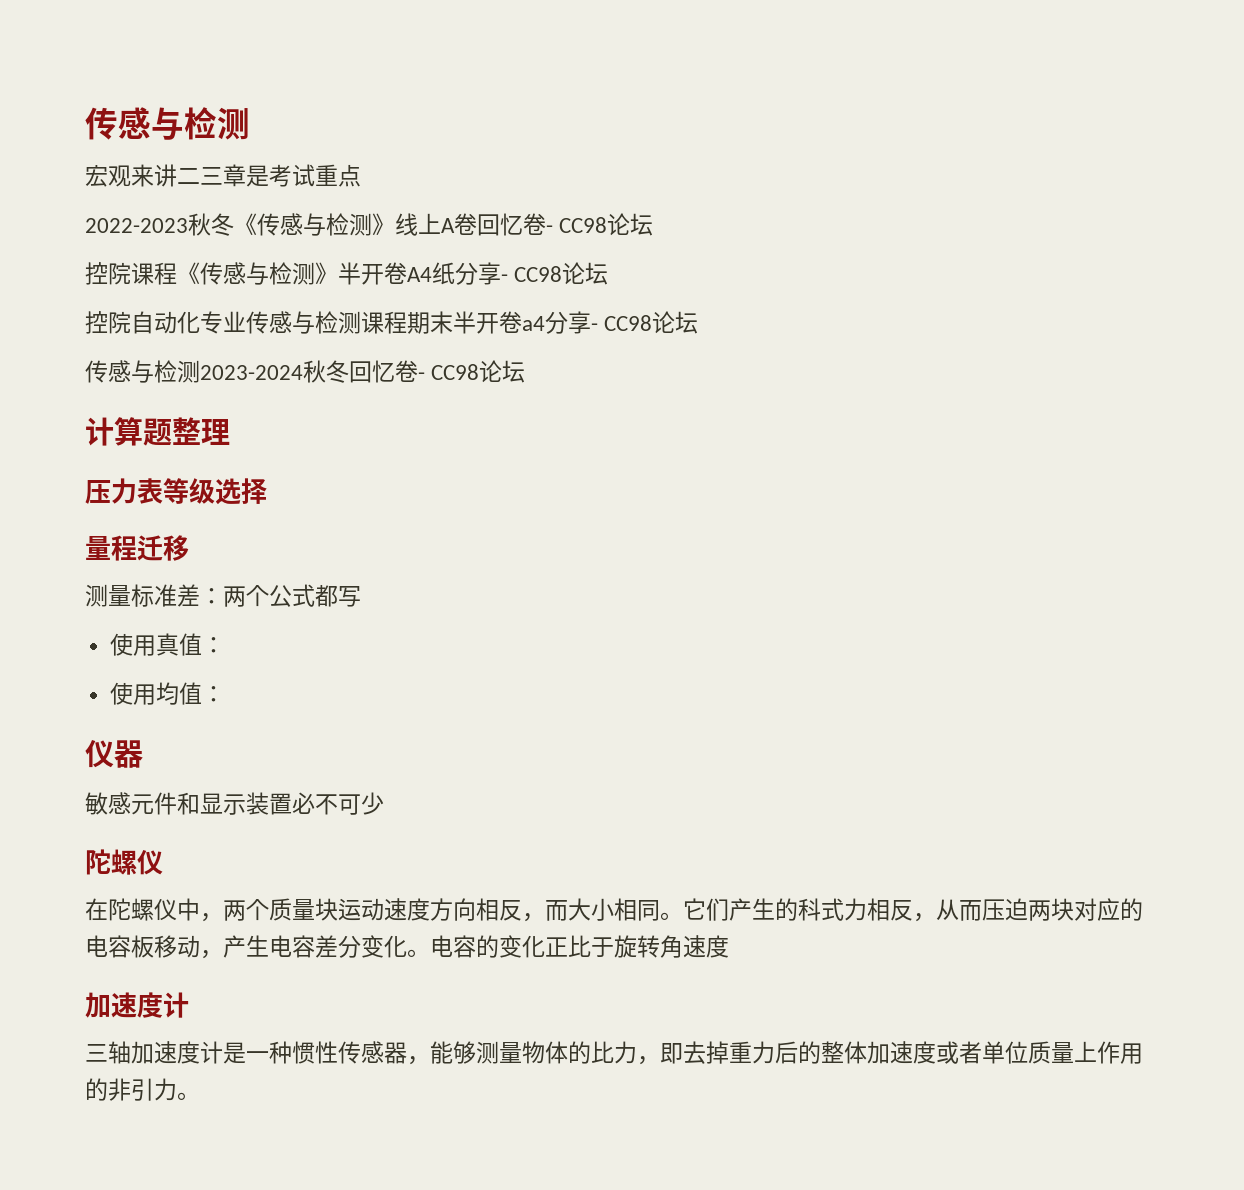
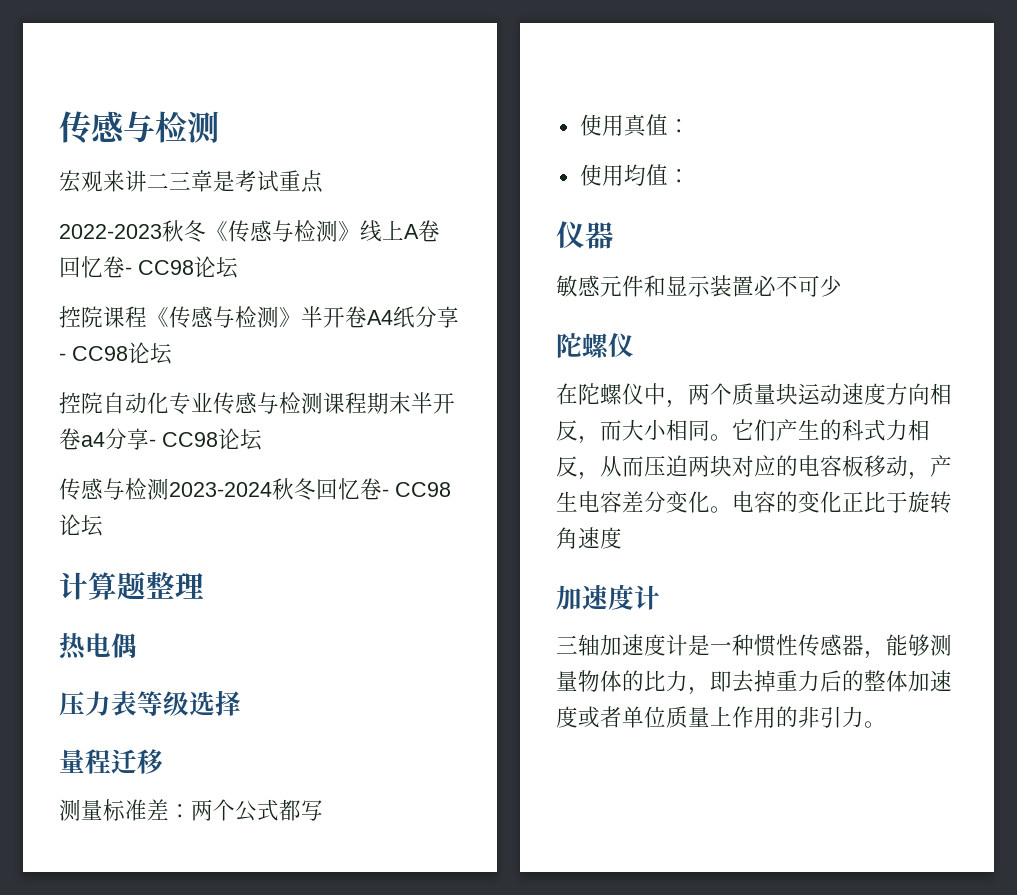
(230, 432) none -> [59,633,137,660] // 热电偶

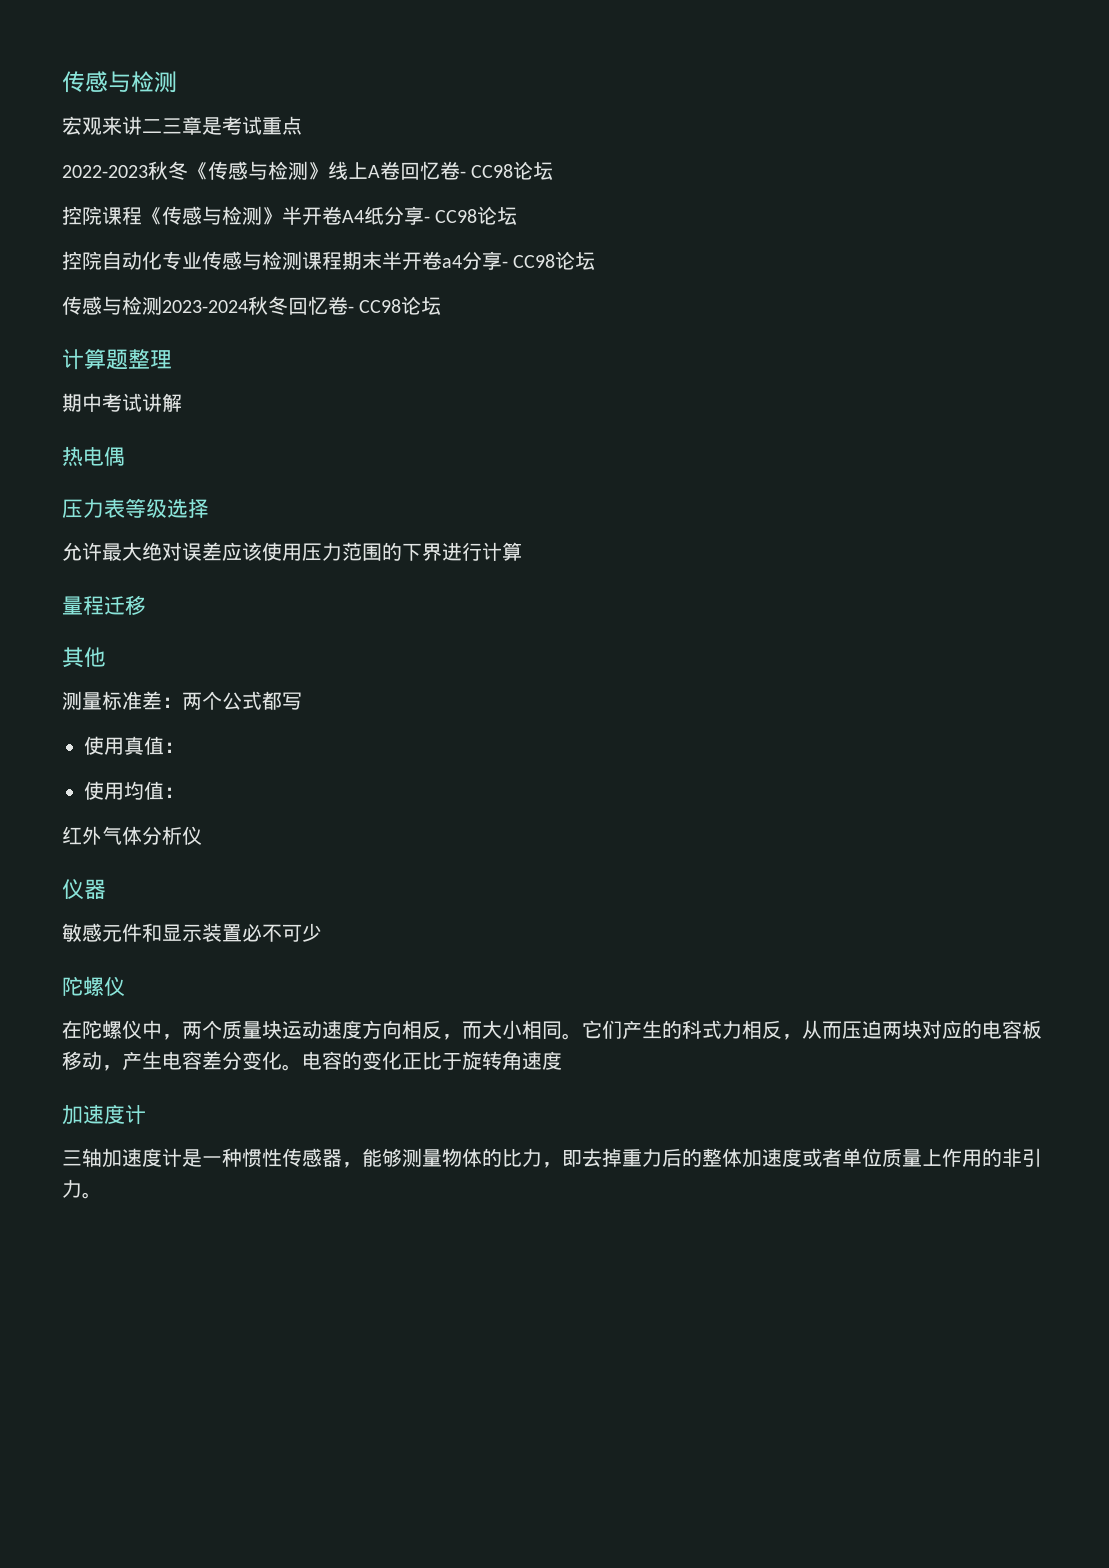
(204, 585) none -> [62,393,182,412] // 期中考试讲解
(241, 703) none -> [62,542,522,561] // 允许最大绝对误差应该使用压力范围的下界进行计算
(163, 761) none -> [62,647,106,668] // 其他
(690, 176) none -> [62,826,202,845] // 红外气体分析仪

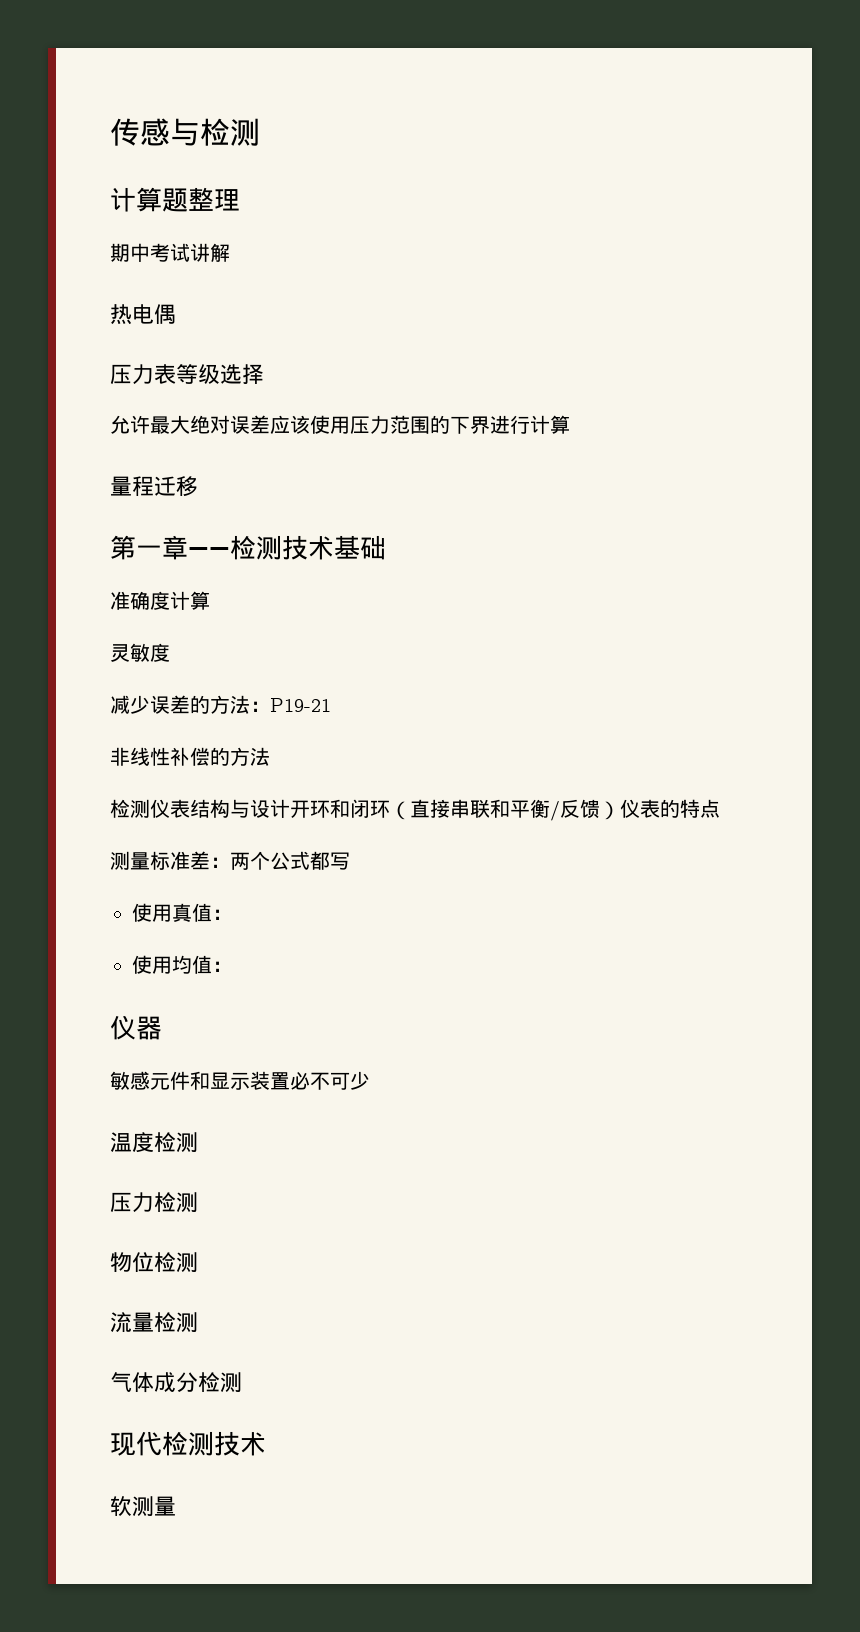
[62,71,177,93] [62,116,302,135] [62,161,554,180] [62,206,518,225] [62,251,596,270] [62,296,442,315] 传感与检测 // 宏观来讲二三章是考试重点 // 2022-2023秋冬《传感与检测》线上A卷回忆卷- CC98论坛 // 控院课程《传感与检测》半开卷A4纸分享- CC98论坛 // 控院自动化专业传感与检测课程期末半开卷a4分享- CC98论坛 // 传感与检测2023-2024秋冬回忆卷- CC98论坛 -> [110,118,260,146] 传感与检测
[62,647,106,668] 其他 -> [110,535,386,560] [110,591,210,610] [110,643,170,662] [110,695,331,714] [110,747,270,766] [110,799,720,821] 第一章——检测技术基础 // 准确度计算 // 灵敏度 // 减少误差的方法：P19-21 // 非线性补偿的方法 // 检测仪表结构与设计开环和闭环（直接串联和平衡/反馈）仪表的特点
[62,826,202,845] // 红外气体分析仪 -> (232, 966) none
[62,976,125,996] [62,1020,1042,1040] [62,1051,562,1071] [62,1104,146,1125] [62,1148,1042,1168] [62,1179,102,1199] 陀螺仪 // 在陀螺仪中，两个质量块运动速度方向相反，而大小相同。它们产生的科式力相反，从而压迫两块对应的电容板移动，产生电容差分变化。电容的变化正比于旋转角速度 // 加速度计 // 三轴加速度计是一种惯性传感器，能够测量物体的比力，即去掉重力后的整体加速度或者单位质量上作用的非引力。 -> [110,1132,198,1153] [110,1192,198,1213] [110,1252,198,1273] [110,1312,198,1333] [110,1372,242,1393] [110,1431,266,1456] [110,1496,176,1517] 温度检测 // 压力检测 // 物位检测 // 流量检测 // 气体成分检测 // 现代检测技术 // 软测量

